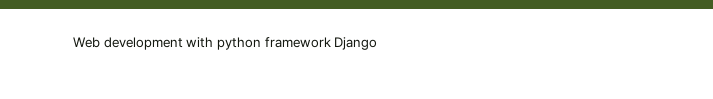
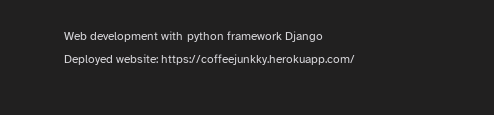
(378, 43) none -> [64,54,356,65] // Deployed website: https://coffeejunkky.herokuapp.com/

